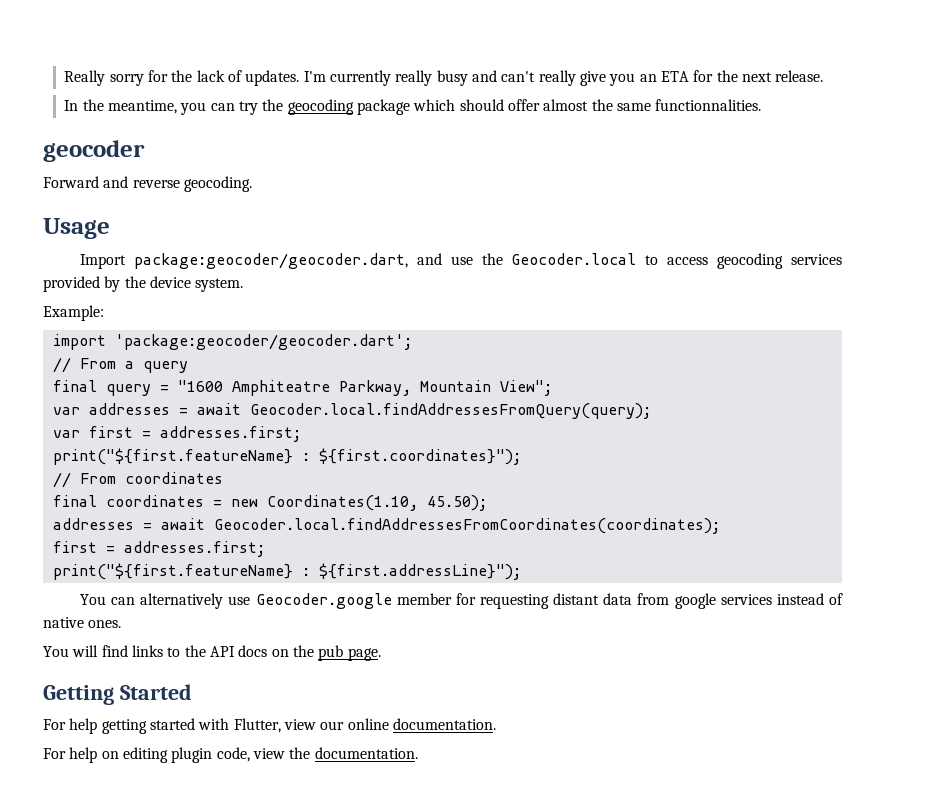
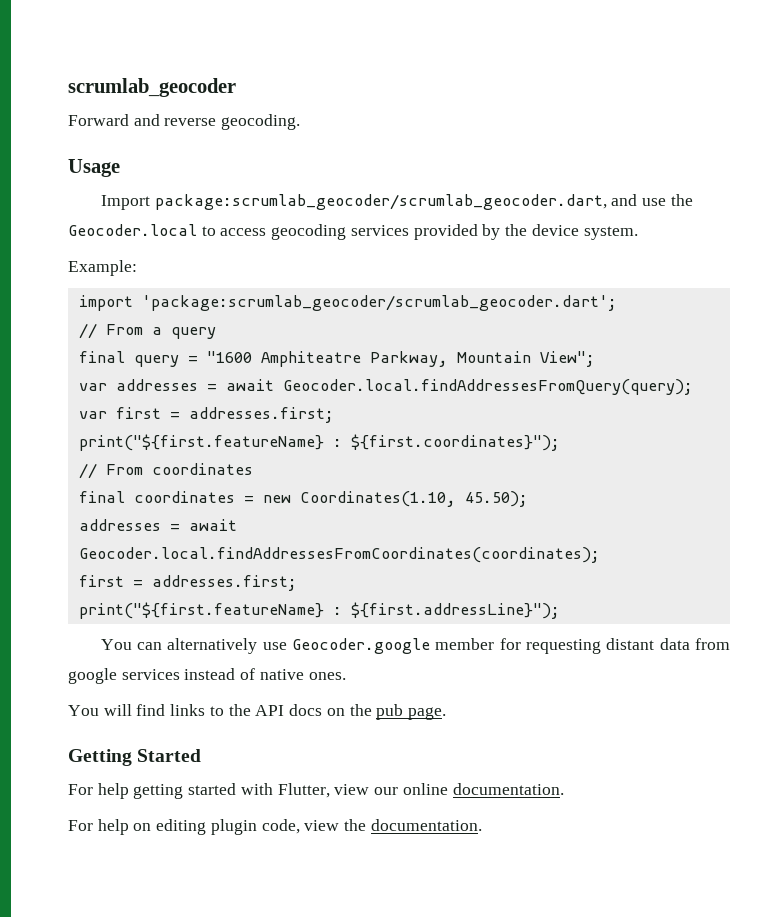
[64,70,824,86] [64,99,762,115] [43,140,145,162] Really sorry for the lack of updates. I'm currently really busy and can't really give you an ETA for the next release. // In the meantime, you can try the geocoding package which should offer almost the same functionnalities. // geocoder -> [68,78,236,97] scrumlab_geocoder
[133,253,408,269] package:geocoder/geocoder.dart, -> [154,194,607,210] package:scrumlab_geocoder/scrumlab_geocoder.dart,
[114,334,412,350] 'package:geocoder/geocoder.dart'; -> [141,295,617,311] 'package:scrumlab_geocoder/scrumlab_geocoder.dart';

